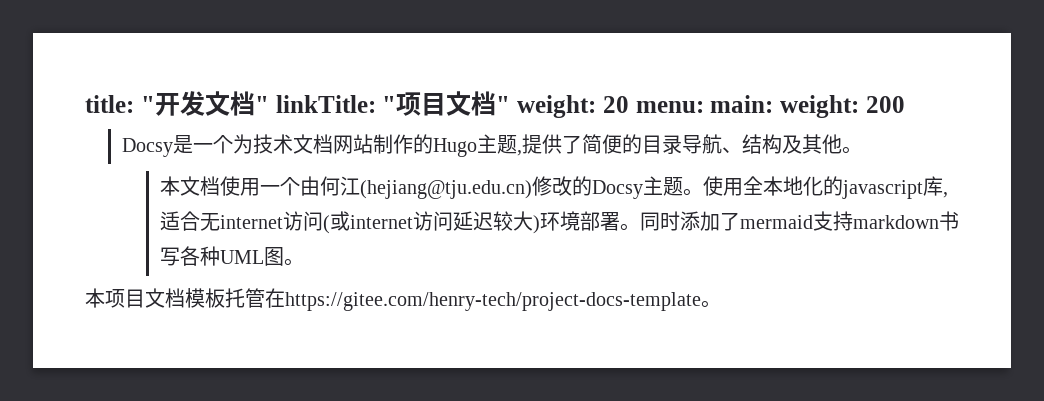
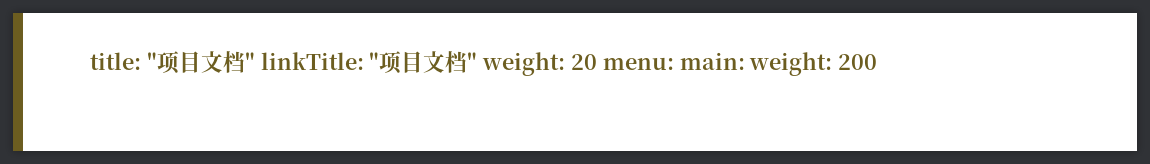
[154,91,205,116] 开发 -> [156,51,201,74] 项目
[122,134,863,157] [159,176,948,199] [159,211,959,234] [159,246,304,266] [85,288,721,311] // Docsy是一个为技术文档网站制作的Hugo主题,提供了简便的目录导航、结构及其他。 // 本文档使用一个由何江(hejiang@tju.edu.cn)修改的Docsy主题。使用全本地化的javascript库,适合无internet访问(或internet访问延迟较大)环境部署。同时添加了mermaid支持markdown书写各种UML图。 // 本项目文档模板托管在https://gitee.com/henry-tech/project-docs-template。 -> (878, 62) none

